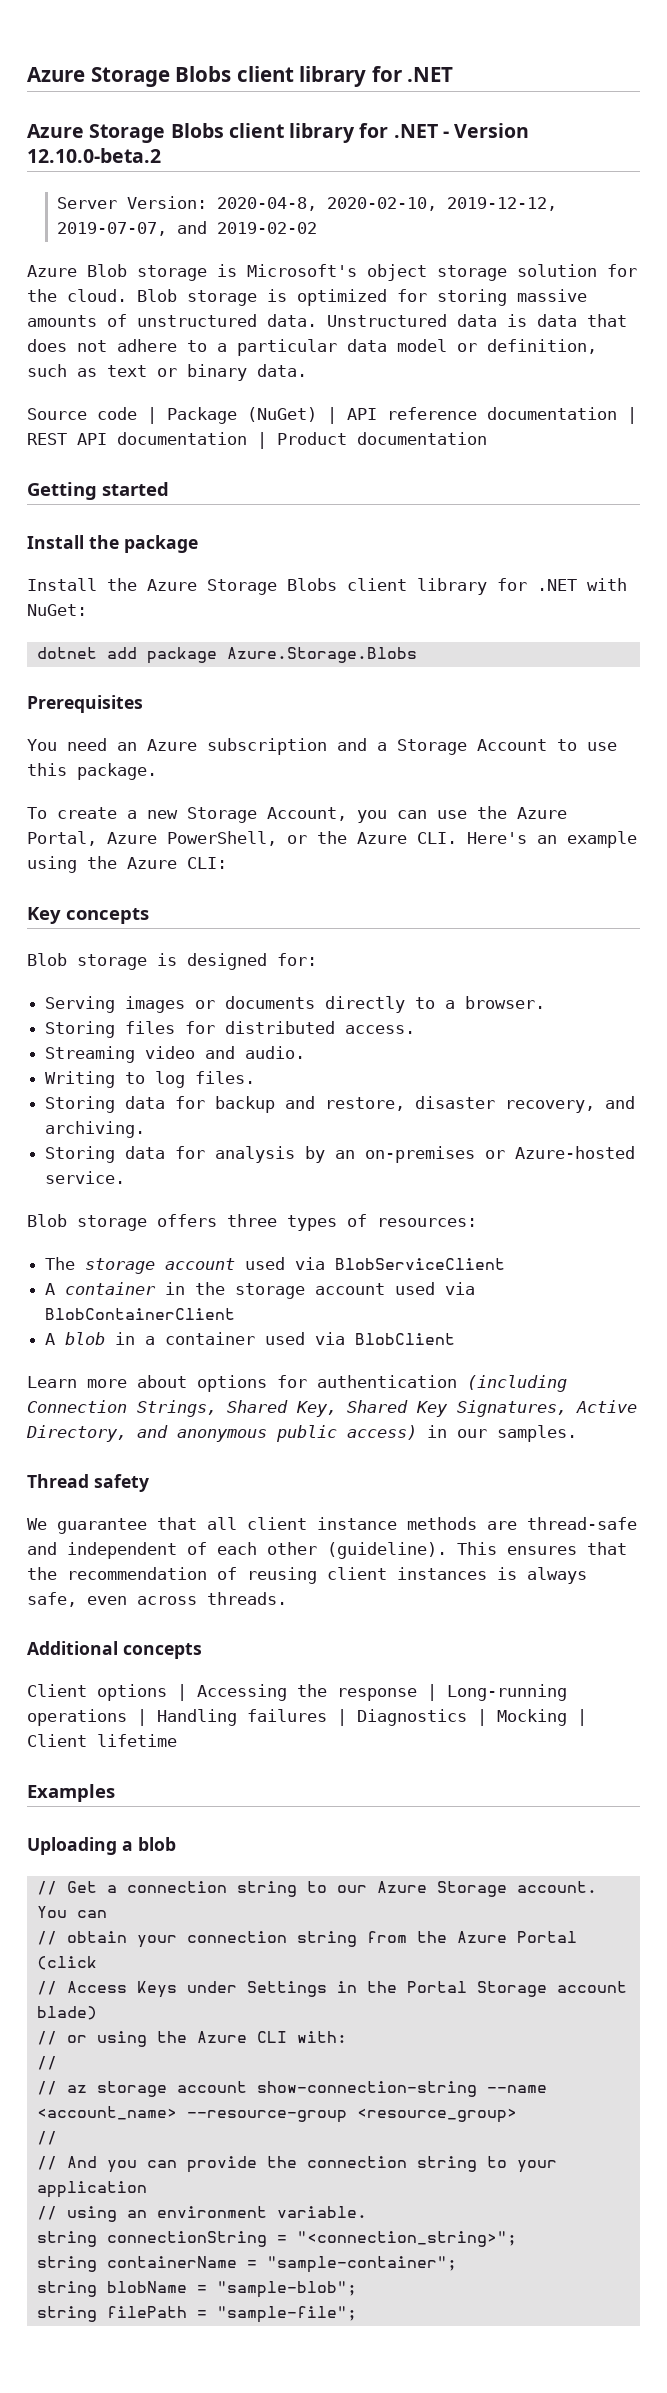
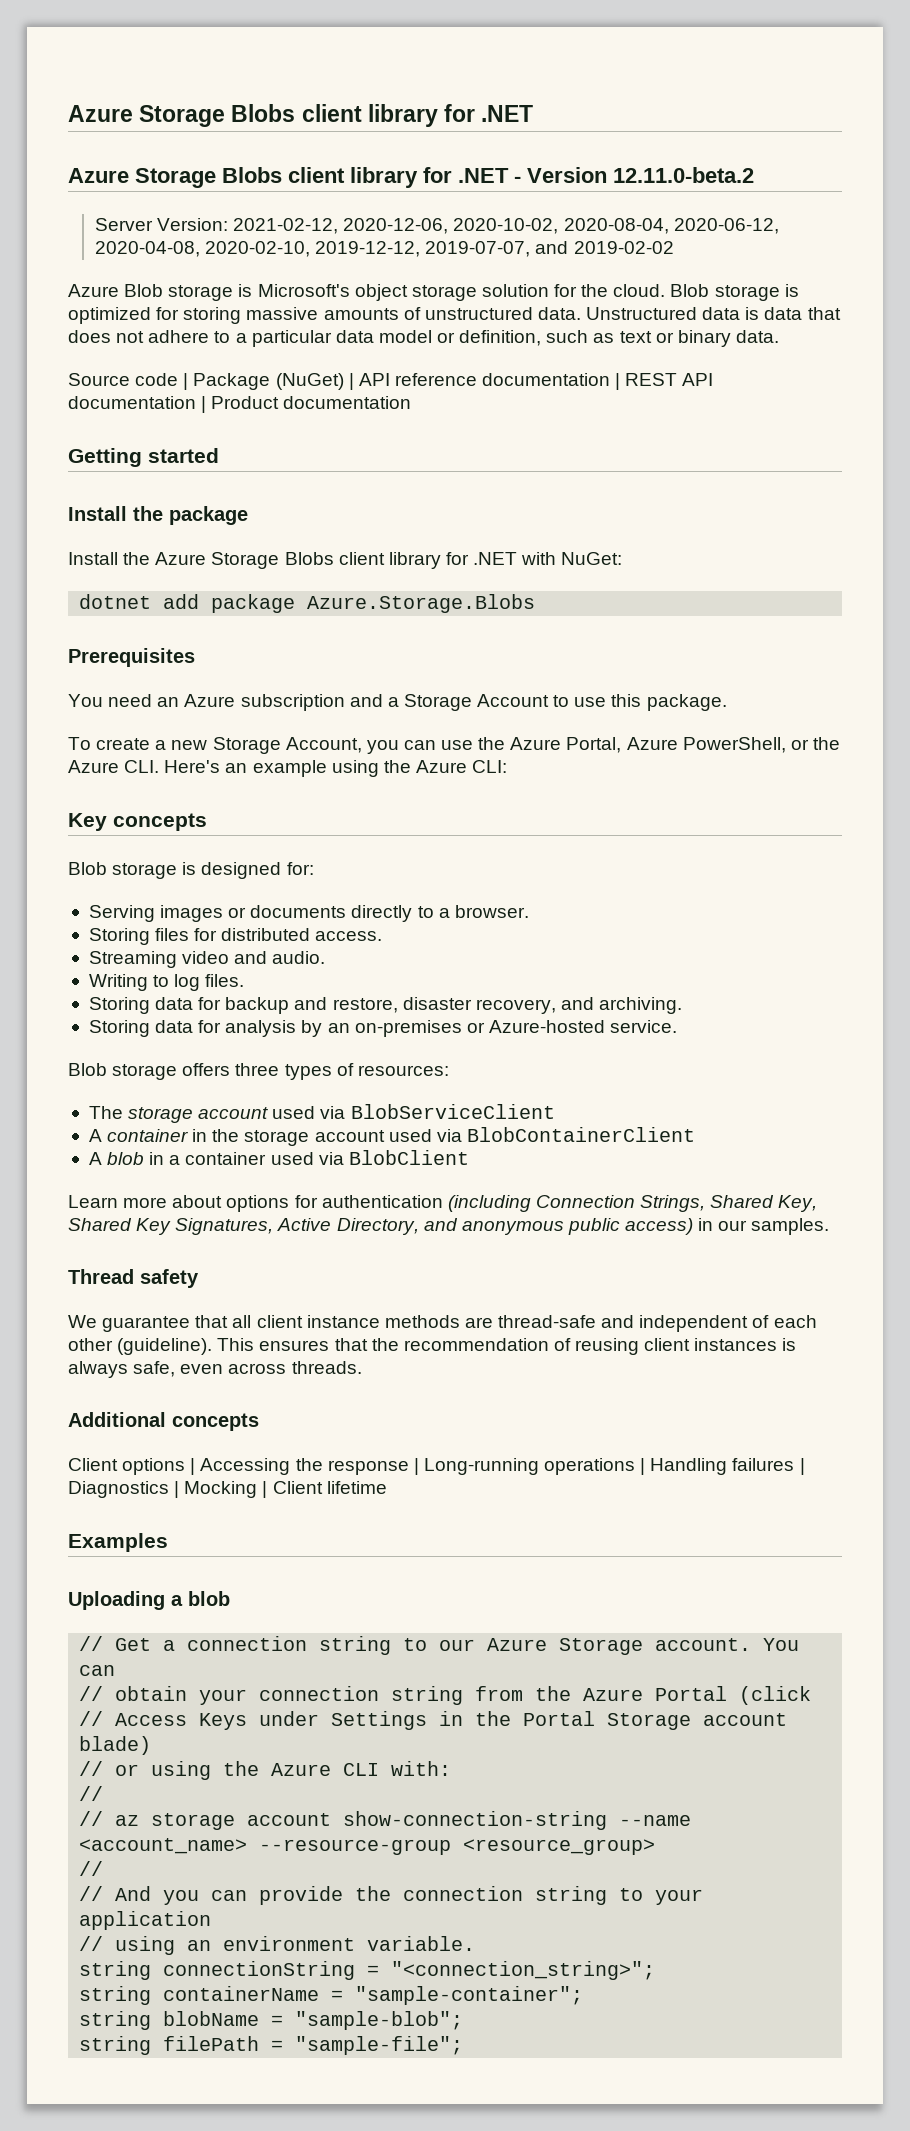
[27,148,161,163] 12.10.0-beta.2 -> [613,167,754,183] 12.11.0-beta.2
[216,197,317,211] 2020-04-8, -> [233,218,779,234] [94,241,200,257] 2021-02-12, 2020-12-06, 2020-10-02, 2020-08-04, 2020-06-12, 2020-04-08,

